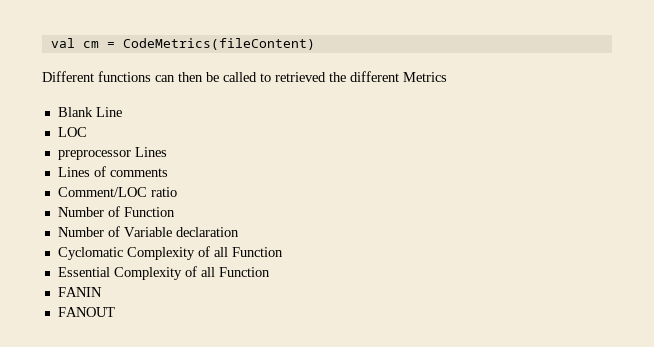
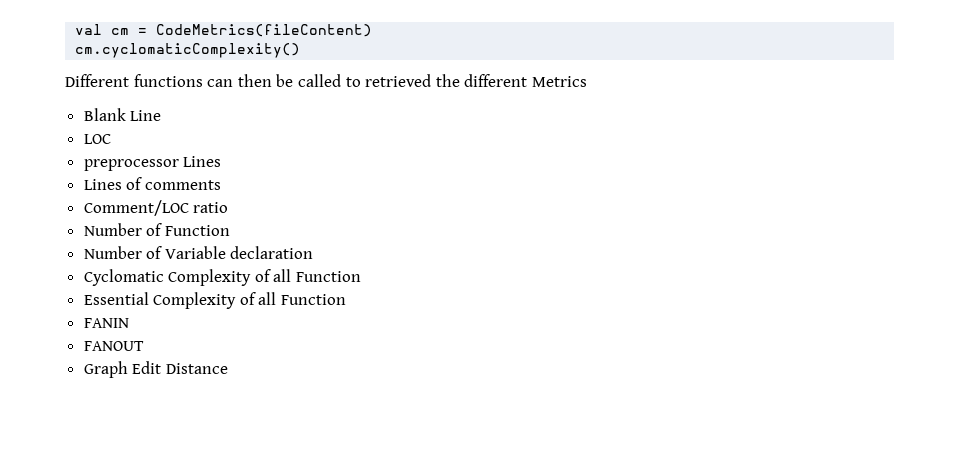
(315, 44) none -> [75,43,301,58] // cm.cyclomaticComplexity()
(115, 312) none -> [83,361,228,378] // Graph Edit Distance

